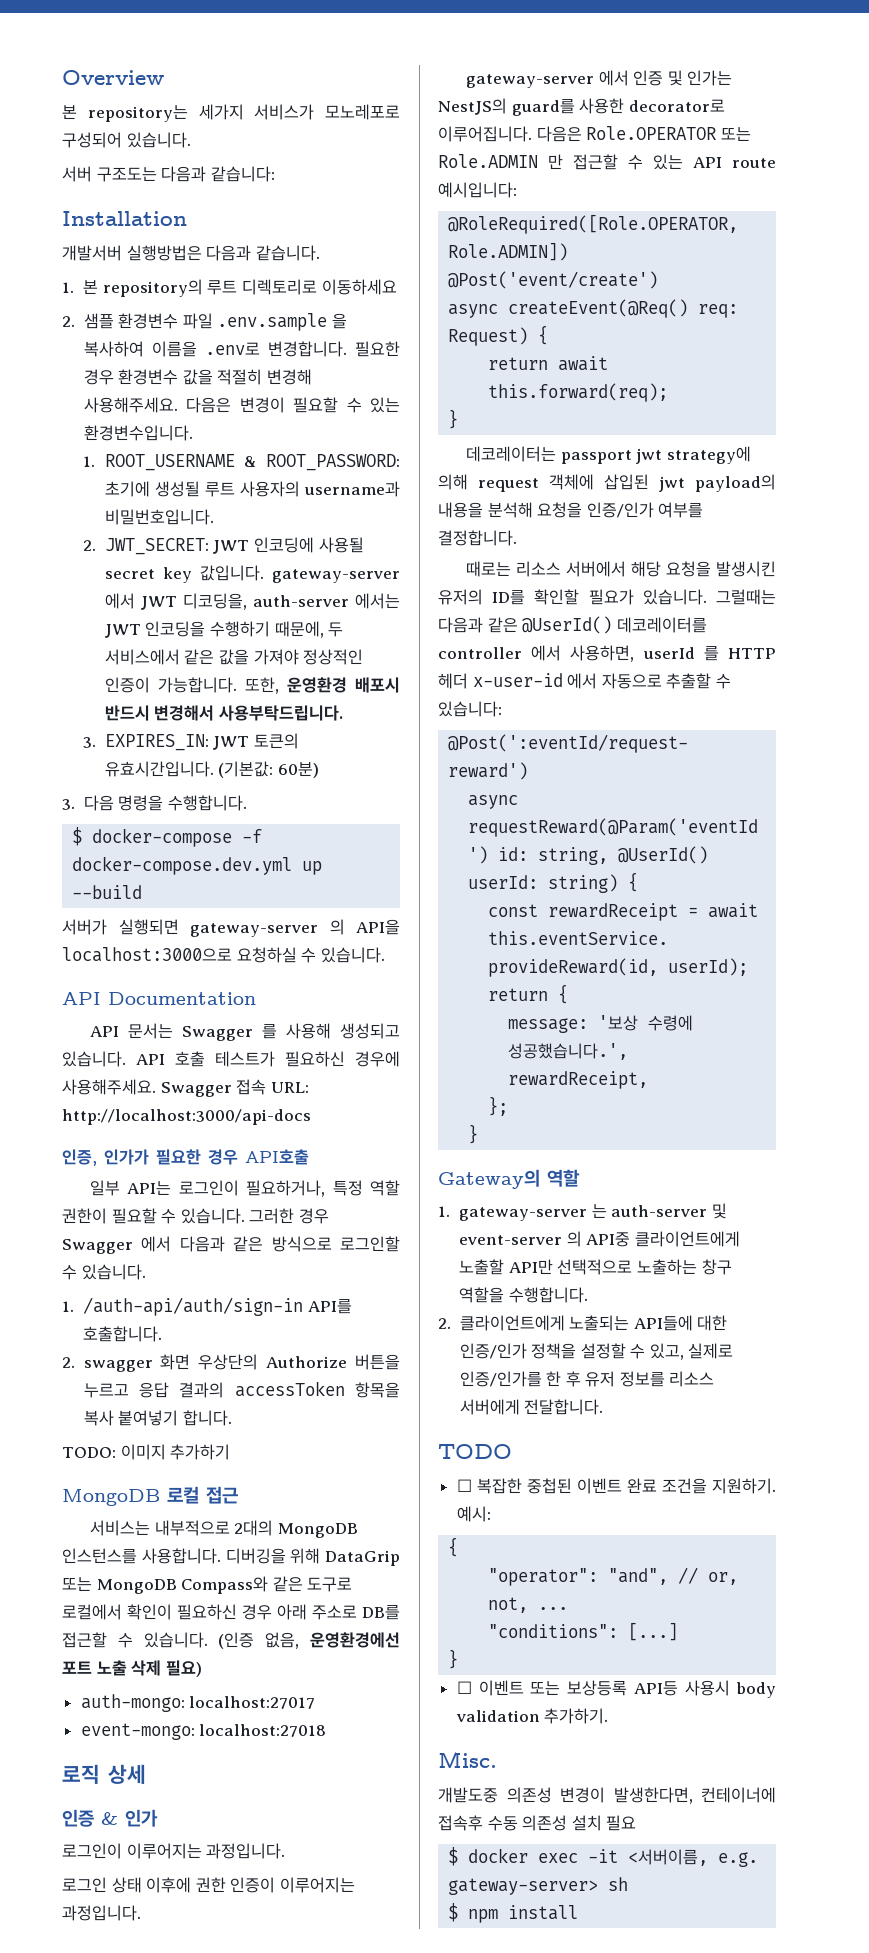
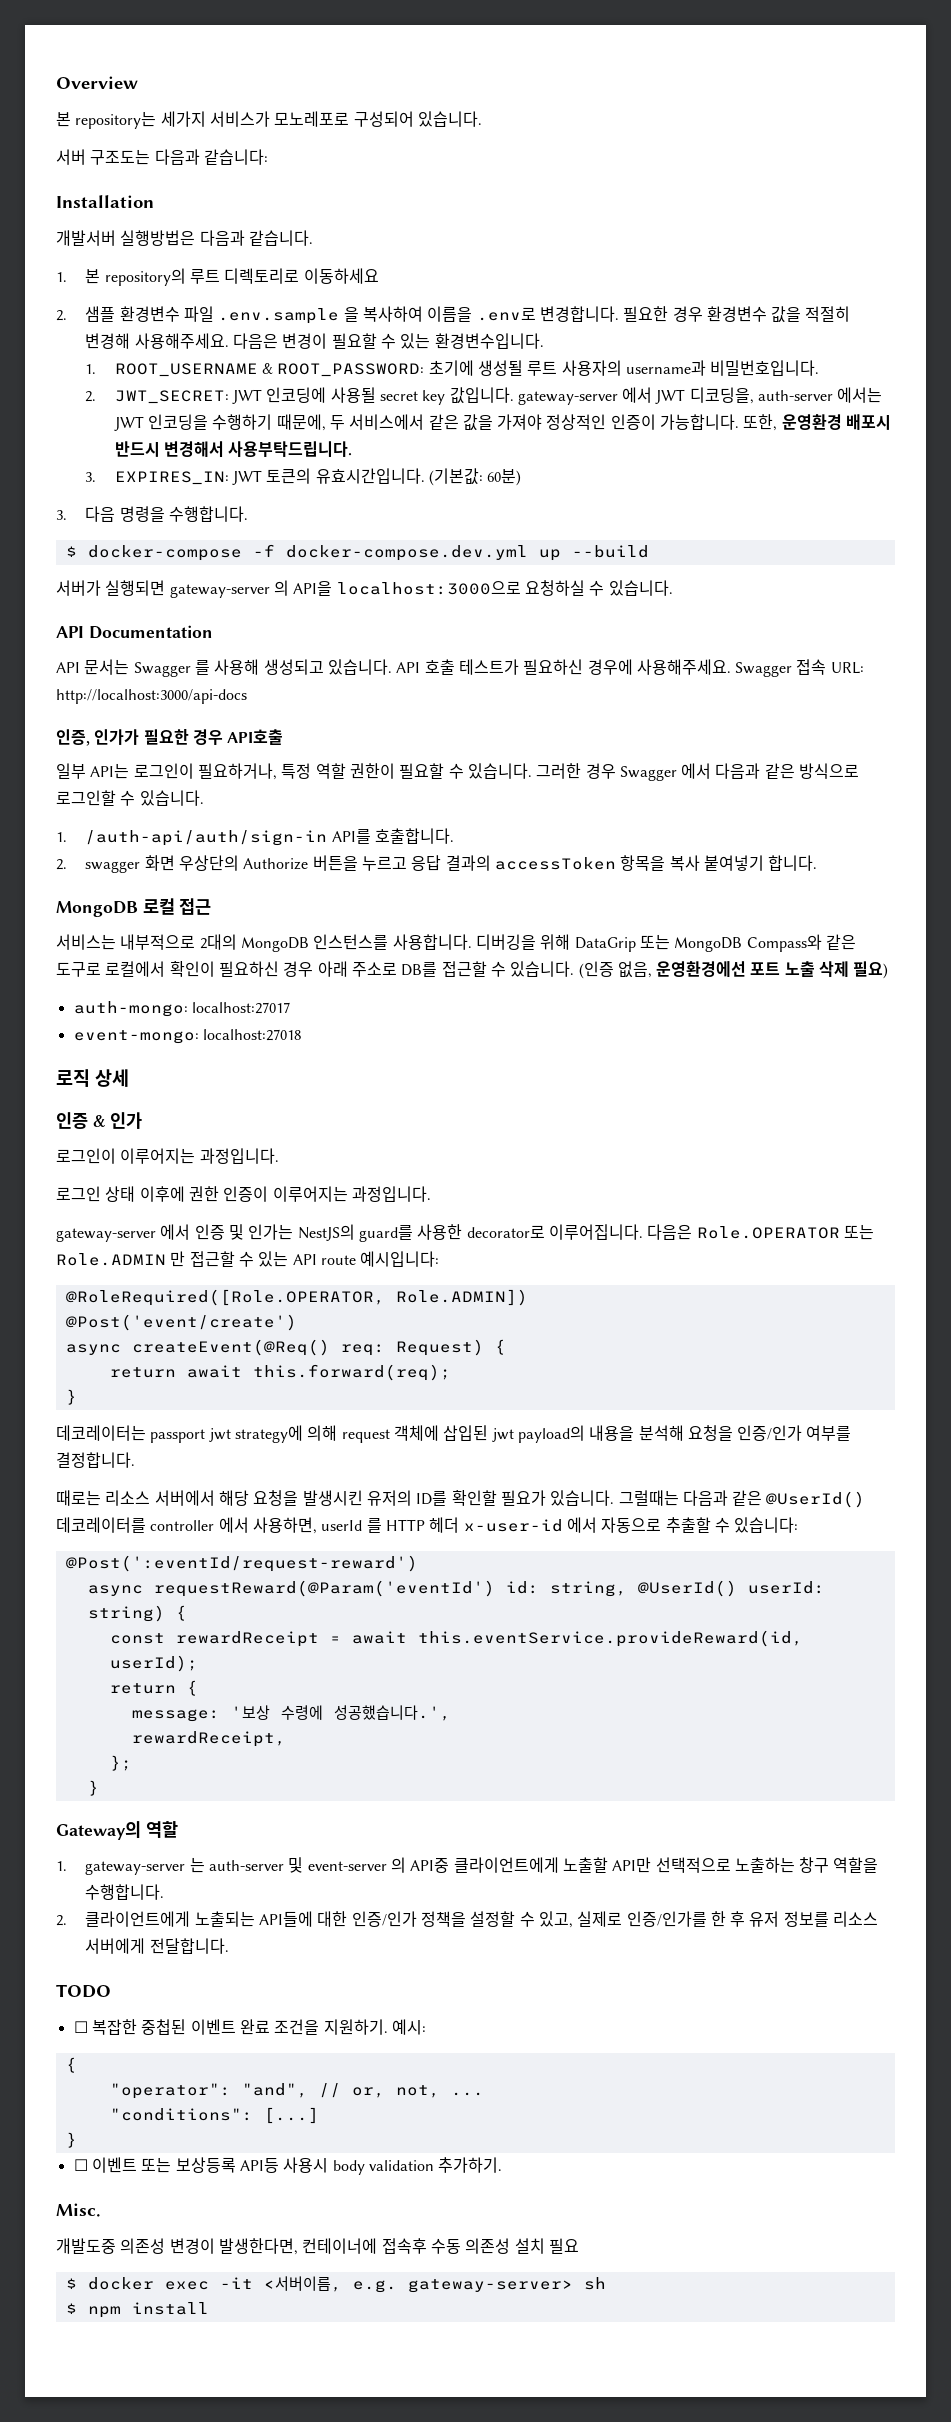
[62,1444,231,1460] // TODO: 이미지 추가하기 -> (818, 863) none

